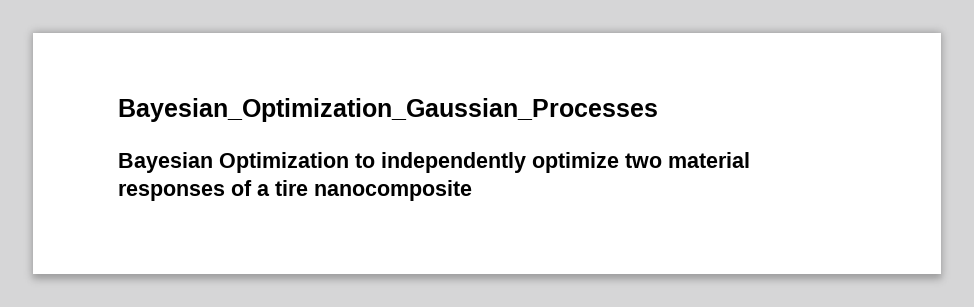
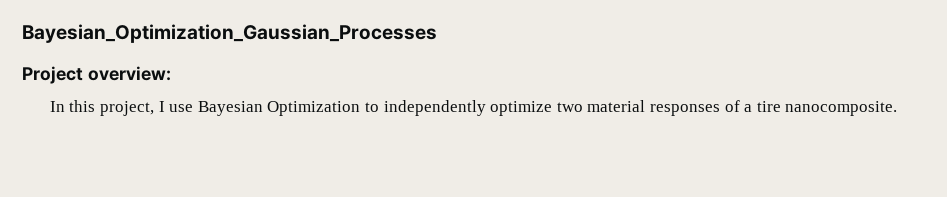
(658, 110) none -> [22,66,171,84] [49,100,194,116] Project overview: // In this project, I use
[314,180,472,201] nanocomposite -> [785,101,898,116] nanocomposite.

